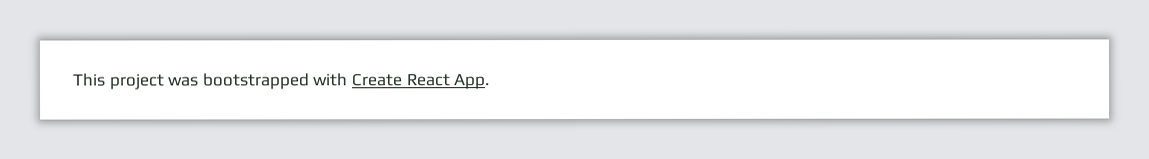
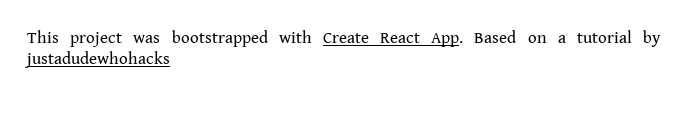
(491, 81) none -> [474,30,661,47] [24,51,170,68] Based on a tutorial by justadudewhohacks

